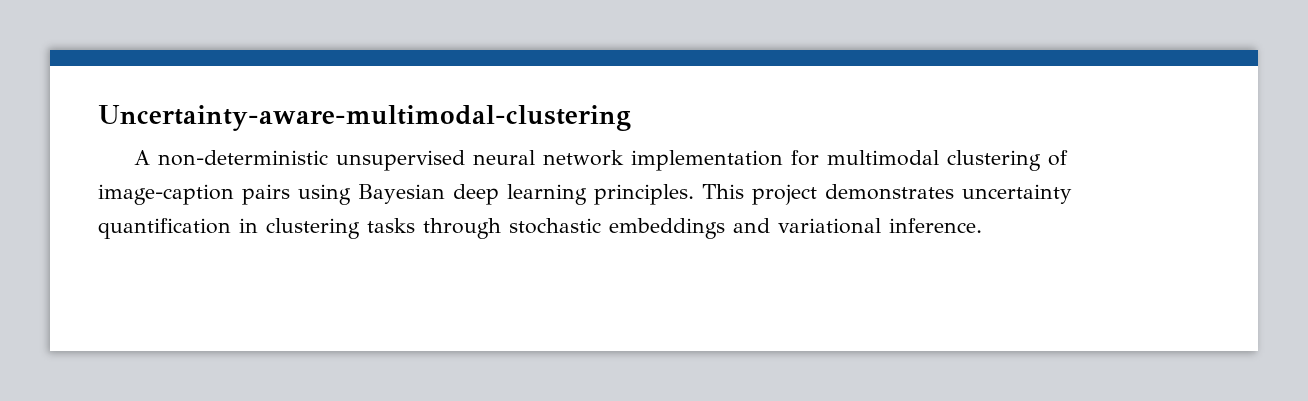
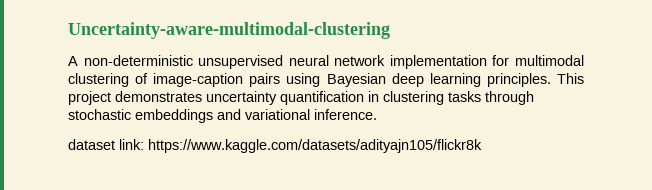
(982, 225) none -> [68,139,482,153] // dataset link: https://www.kaggle.com/datasets/adityajn105/flickr8k

